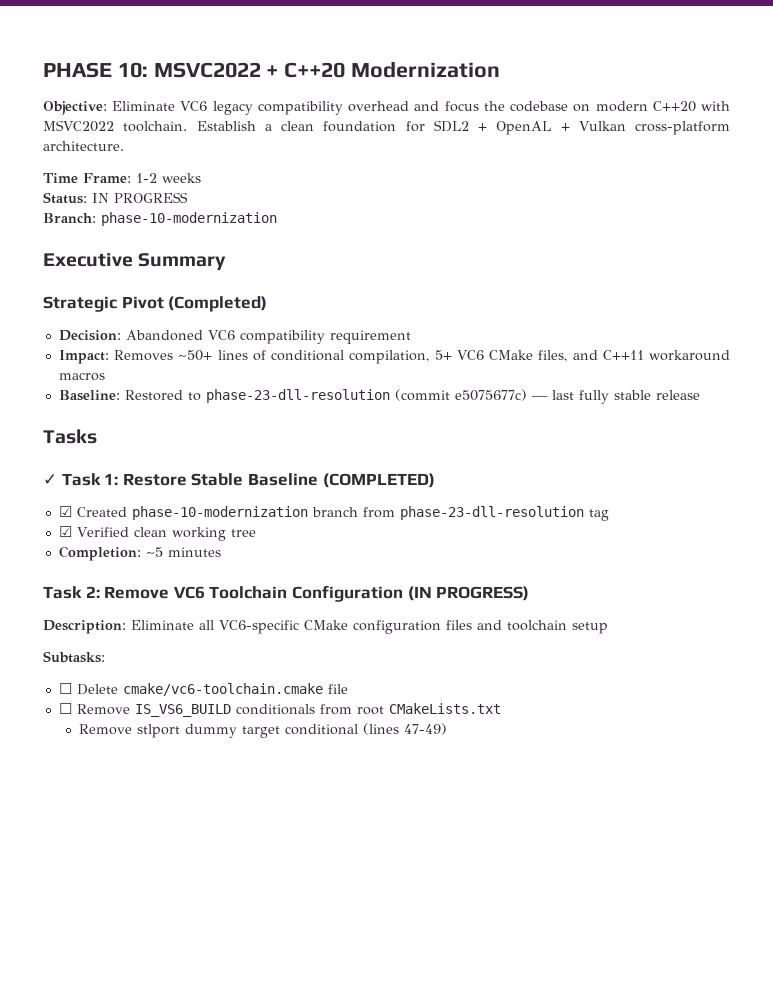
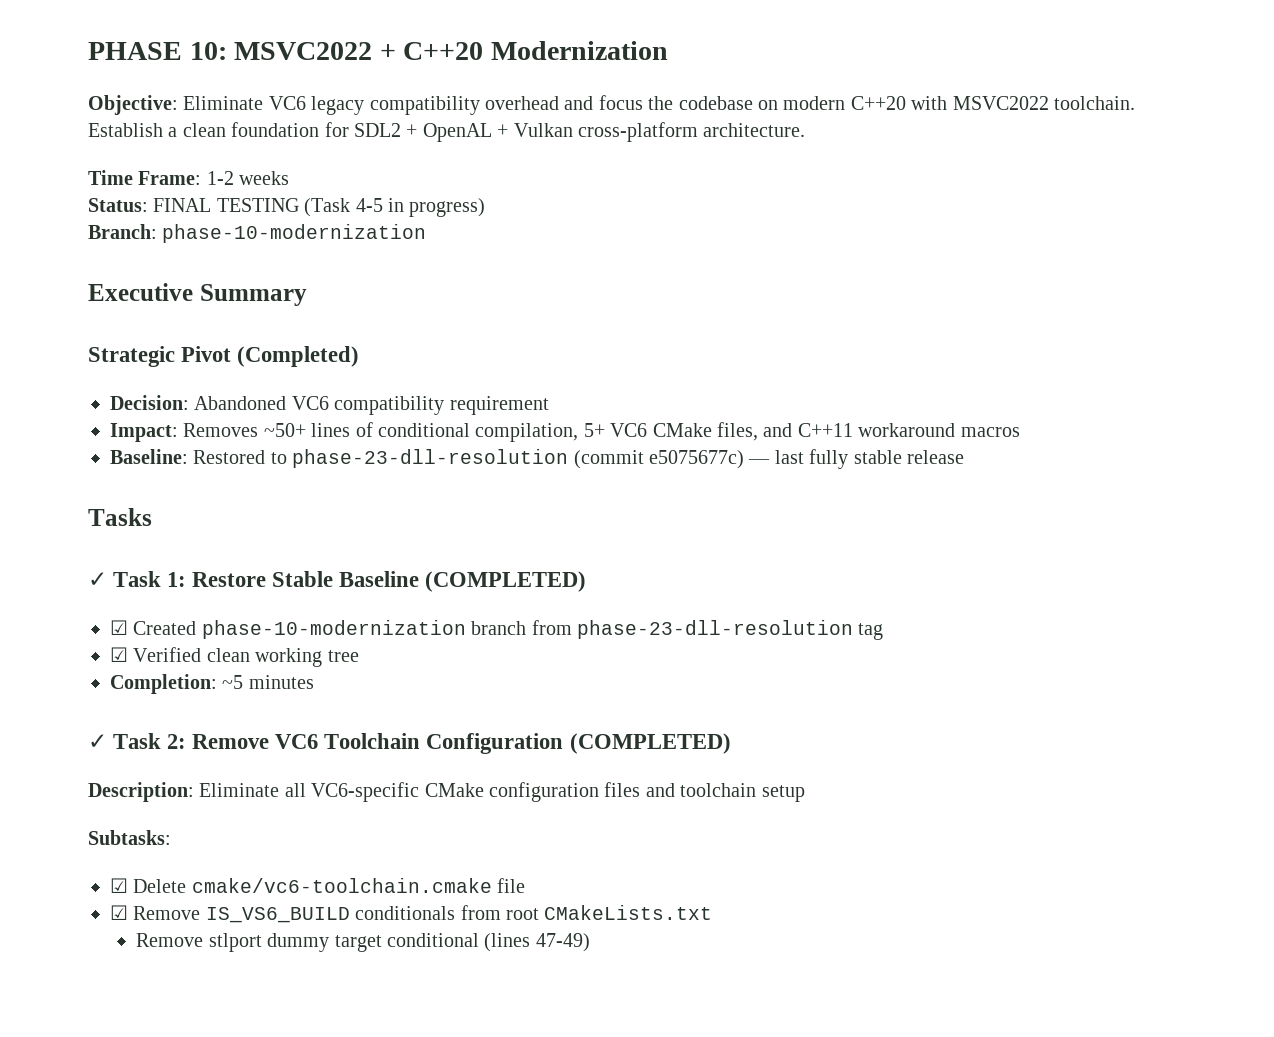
[92,192,188,203] IN PROGRESS -> [153,198,486,217] FINAL TESTING (Task 4-5 in progress)
(221, 552) none -> [88,734,107,749] ✓
[407,586,530,601] (IN PROGRESS) -> [569,733,731,754] (COMPLETED)
[58,683,72,694] ☐ -> [110,878,128,893] ☑
[58,703,72,714] ☐ -> [110,905,128,920] ☑

